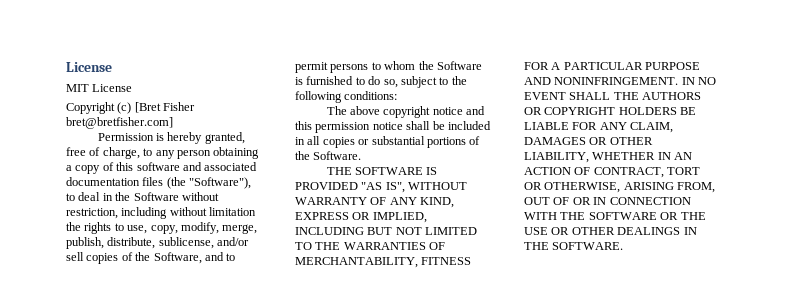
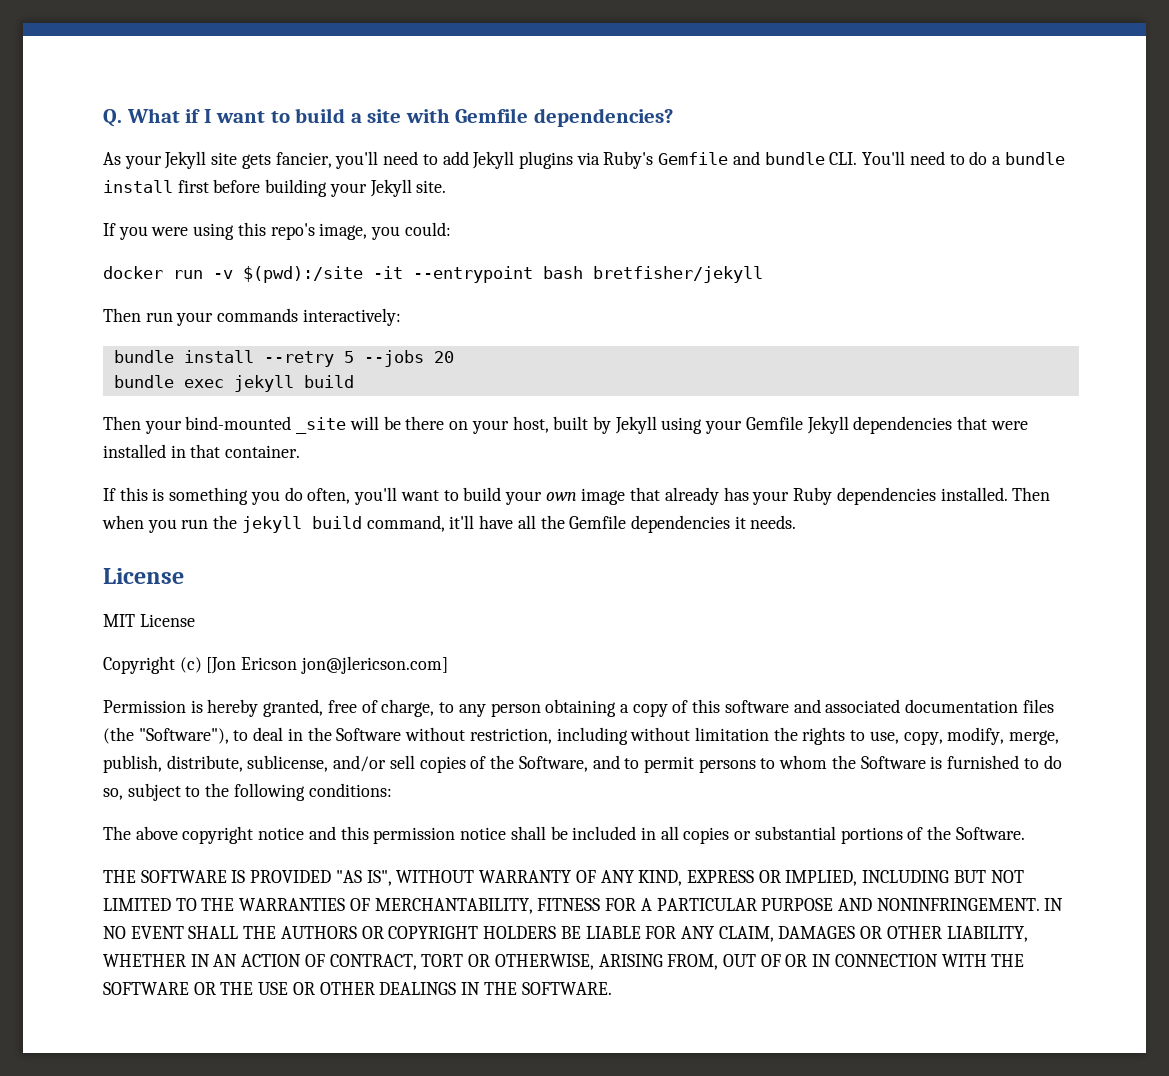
(66, 67) none -> [103,108,673,127] [103,151,1065,169] [103,179,447,197] [103,222,451,240] [103,266,763,283] [103,308,401,326] [113,350,454,367] [113,375,354,392] [103,416,1028,434] [103,444,301,458] [103,487,1051,505] [102,515,797,533] Q. What if I want to build a site with Gemfile dependencies? // As your Jekyll site gets fancier, you'll need to add Jekyll plugins via Ruby's Gemfile and bundle CLI. You'll need to do a bundle install first before building your Jekyll site. // If you were using this repo's image, you could: // docker run -v $(pwd):/site -it --entrypoint bash bretfisher/jekyll // Then run your commands interactively: // bundle install --retry 5 --jobs 20 // bundle exec jekyll build // Then your bind-mounted _site will be there on your host, built by Jekyll using your Gemfile Jekyll dependencies that were installed in that container. // If this is something you do often, you'll want to build your own image that already has your Ruby dependencies installed. Then when you run the jekyll build command, it'll have all the Gemfile dependencies it needs. //
[134,102,196,113] [66,117,173,129] [Bret Fisher bret@bretfisher.com] -> [206,656,448,674] [Jon Ericson jon@jlericson.com]

